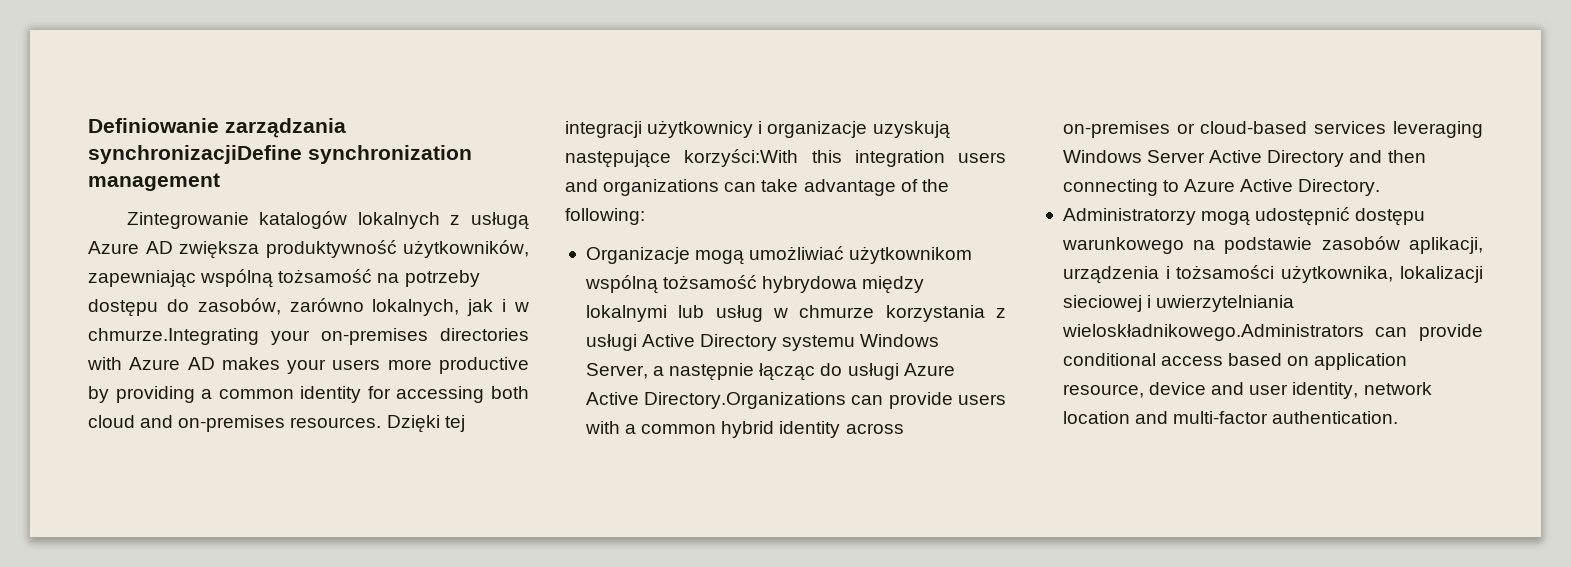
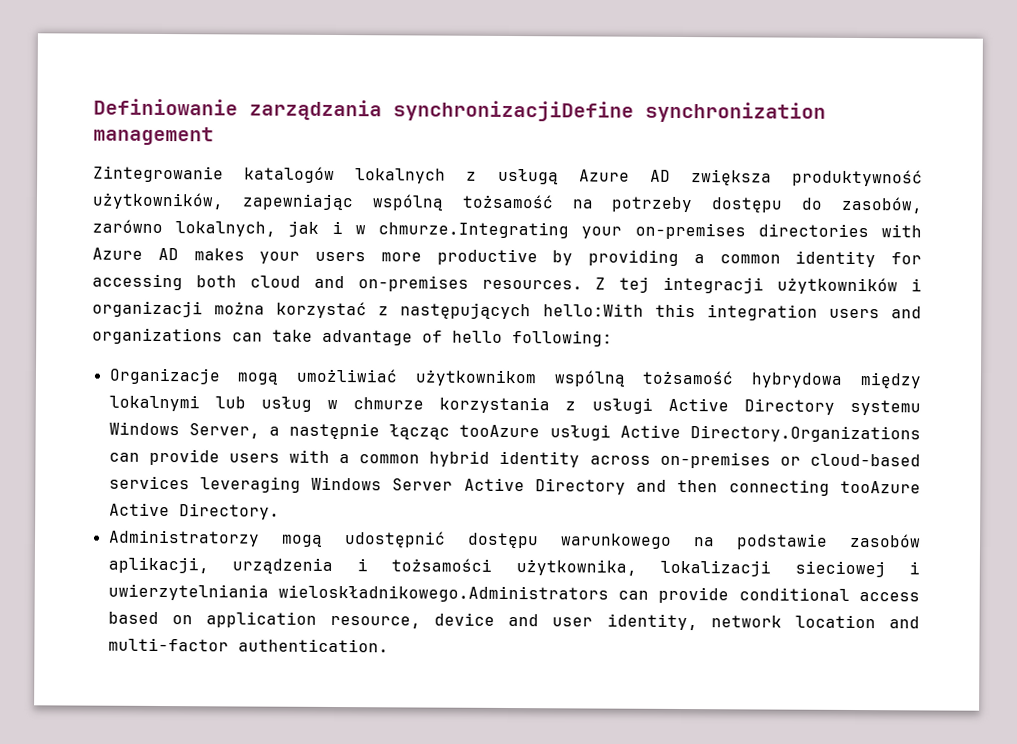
[386,415,440,433] Dzięki -> [595,277,607,290] Z
[647,120,950,139] [565,149,799,168] użytkownicy i organizacje uzyskują następujące korzyści:With -> [777,277,922,295] [92,300,644,320] użytkowników i organizacji można korzystać z następujących hello:With
[921,179,949,192] the -> [452,330,503,343] hello
[820,363,955,380] do usługi Azure -> [459,424,611,441] tooAzure usługi
[1163,179,1236,192] to Azure -> [839,480,921,494] tooAzure

